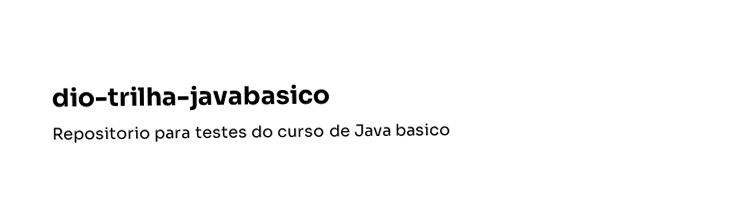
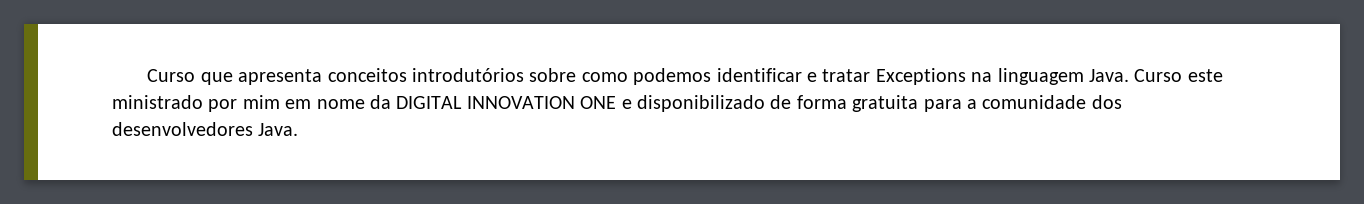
[51,83,330,113] [52,123,452,144] dio-trilha-javabasico // Repositorio para testes do curso de Java basico -> [147,68,1223,85] [112,95,1122,112] [112,122,299,136] Curso que apresenta conceitos introdutórios sobre como podemos identificar e tratar Exceptions na linguagem Java. Curso este ministrado por mim em nome da DIGITAL INNOVATION ONE e disponibilizado de forma gratuita para a comunidade dos desenvolvedores Java.

